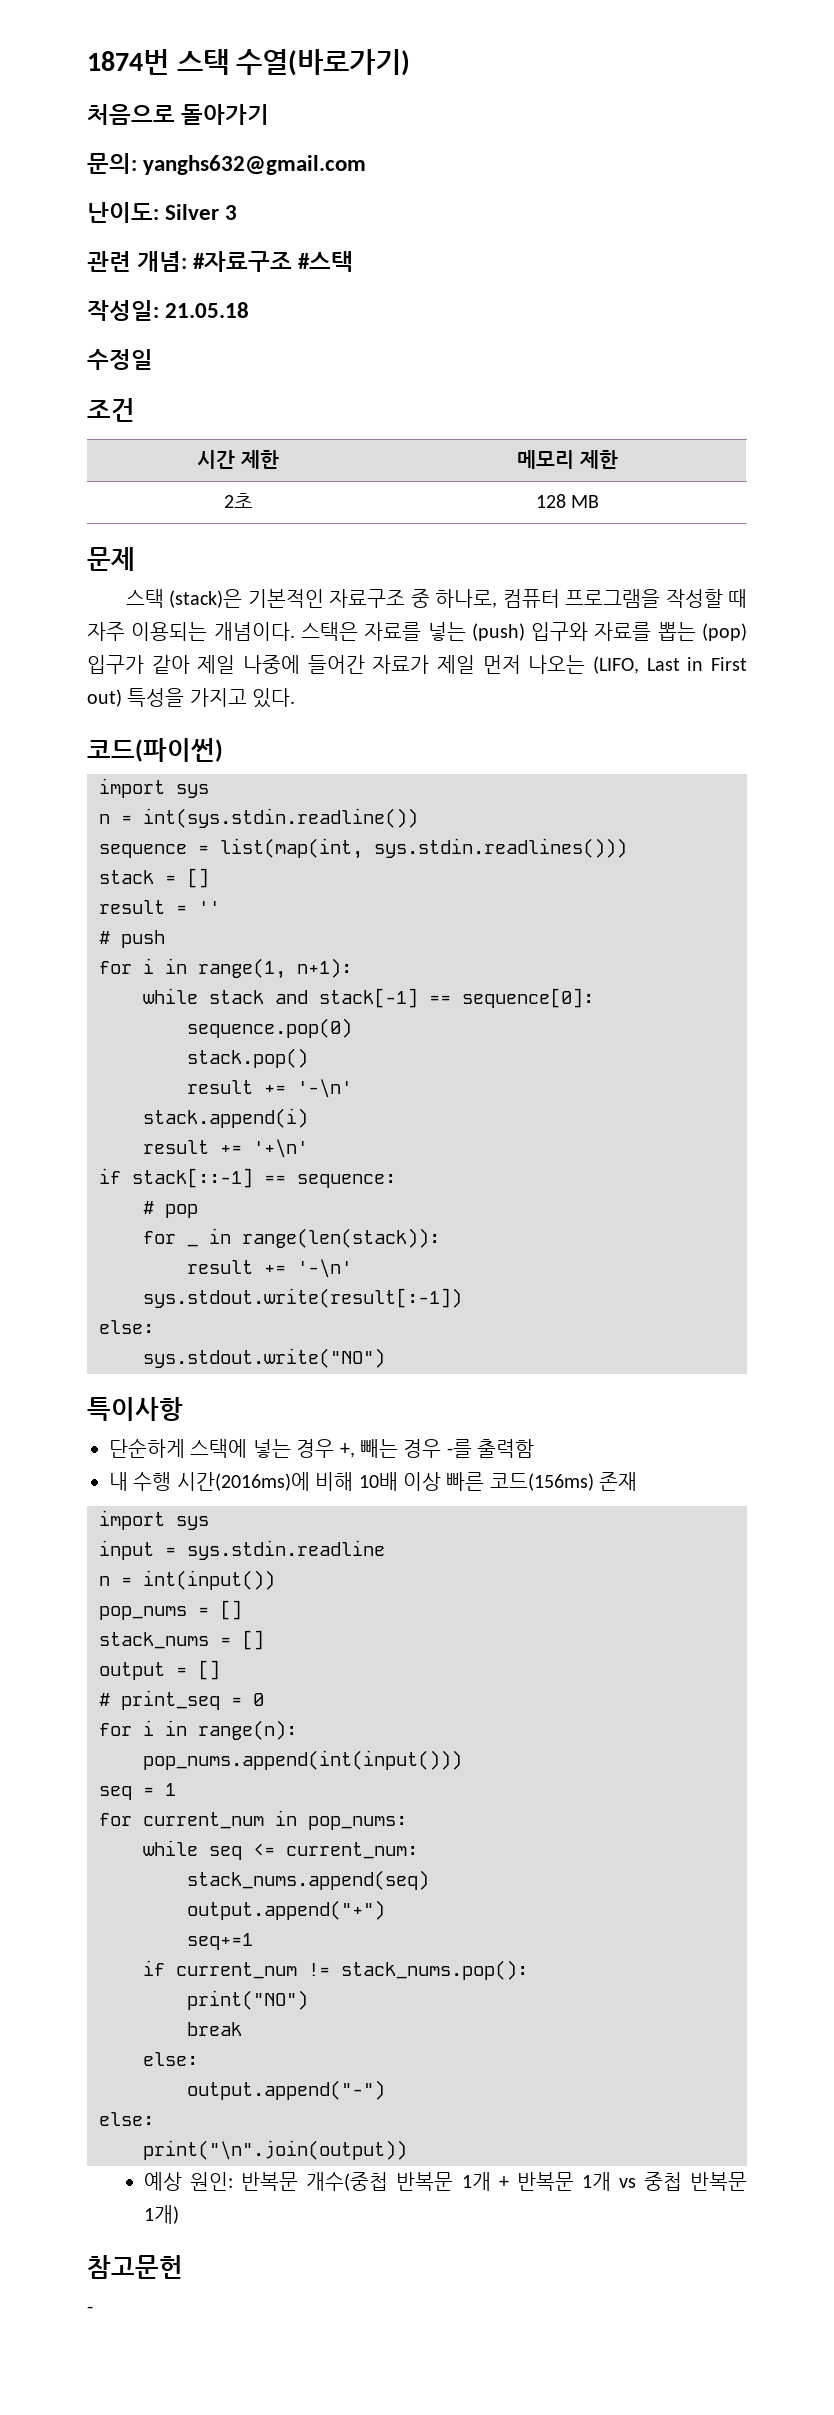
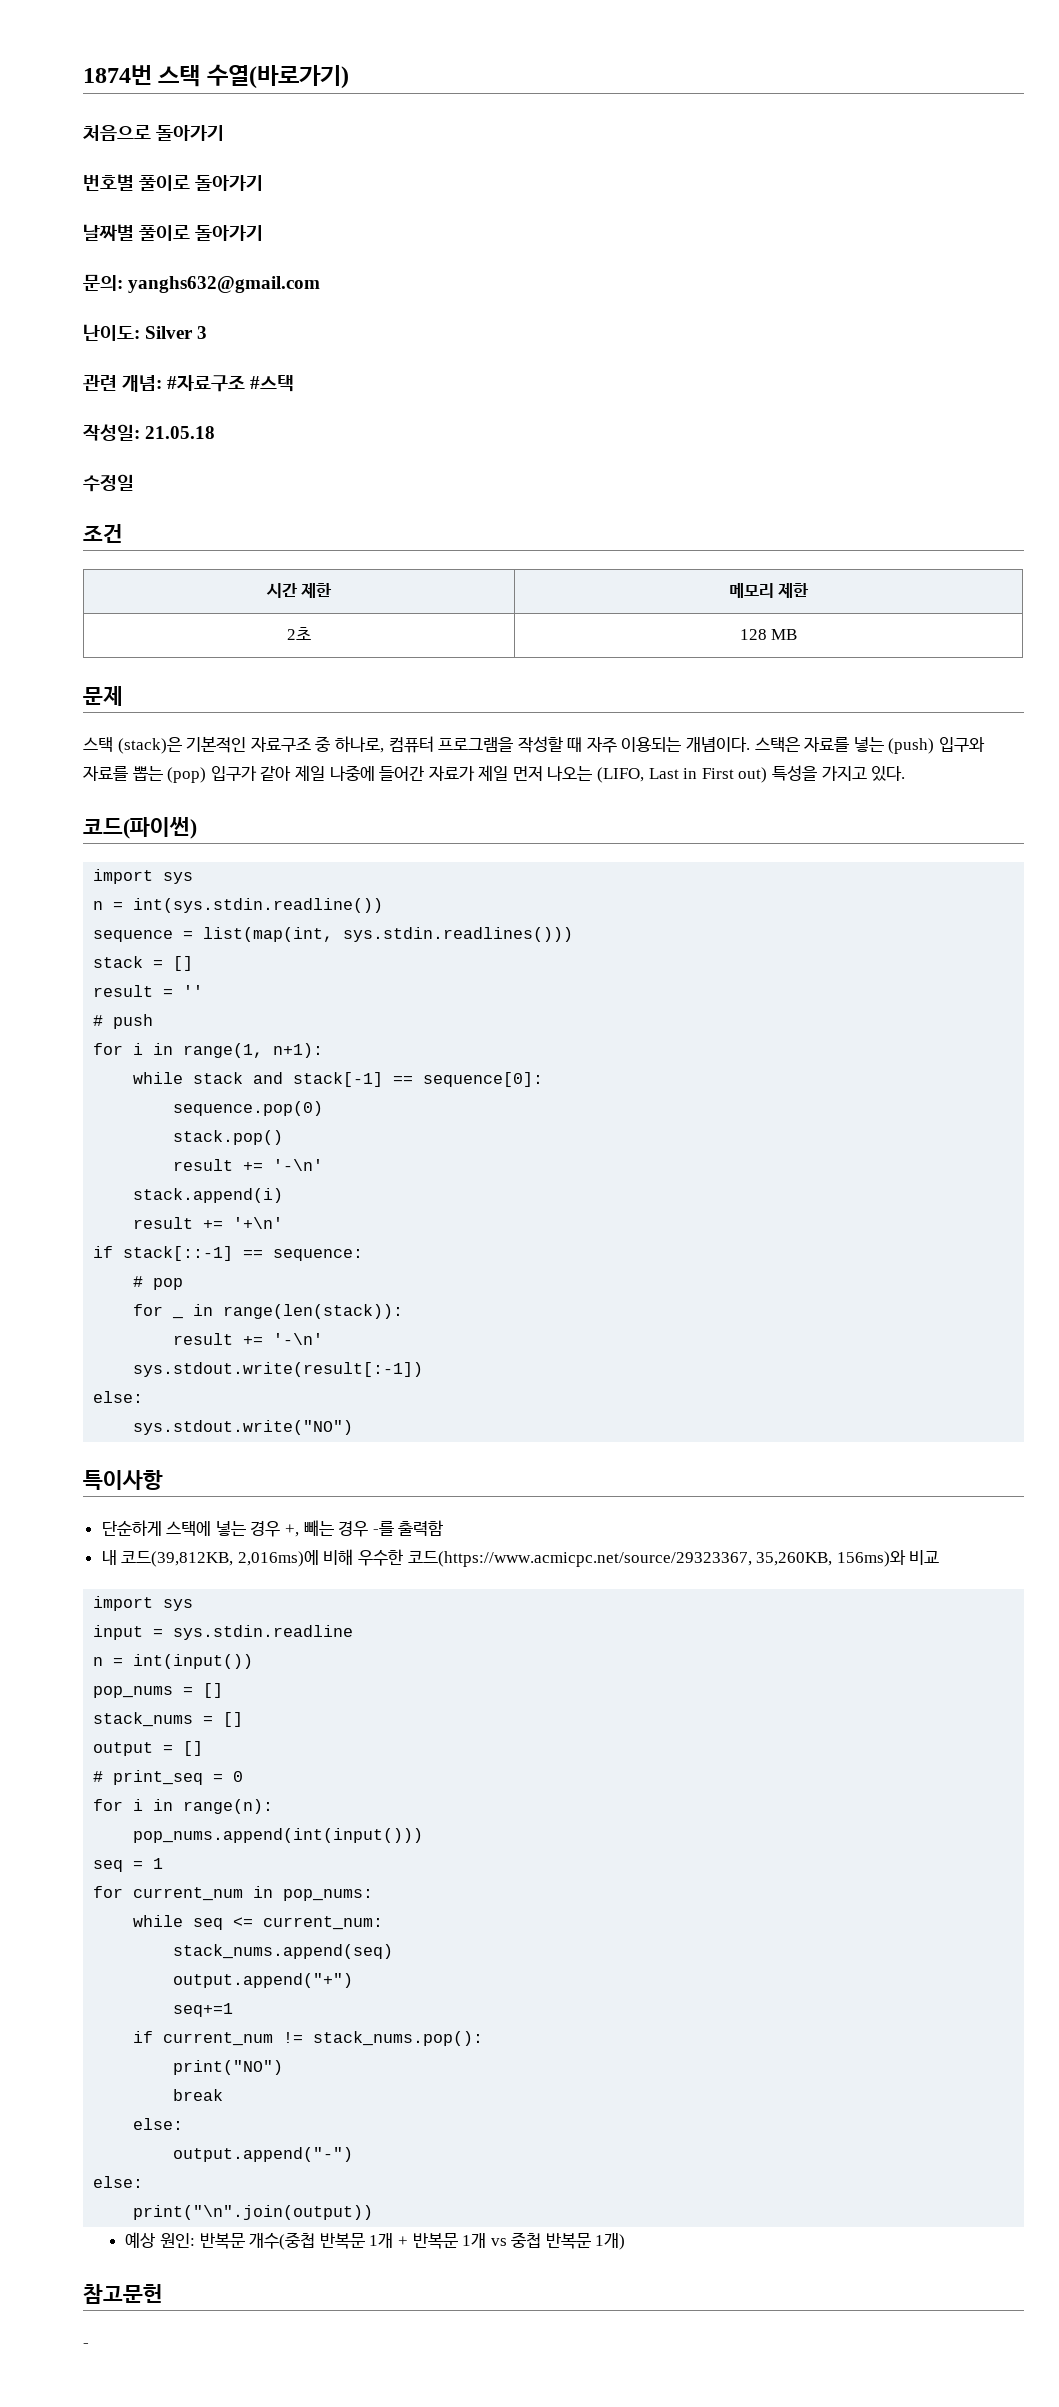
(270, 114) none -> [83,174,264,191] [83,224,264,241] // 번호별 풀이로 돌아가기 // 날짜별 풀이로 돌아가기
[133,1472,638,1491] 수행 시간(2016ms)에 비해 10배 이상 빠른 코드(156ms) 존재 -> [121,1549,940,1567] 코드(39,812KB, 2,016ms)에 비해 우수한 코드(https://www.acmicpc.net/source/29323367, 35,260KB, 156ms)와 비교

